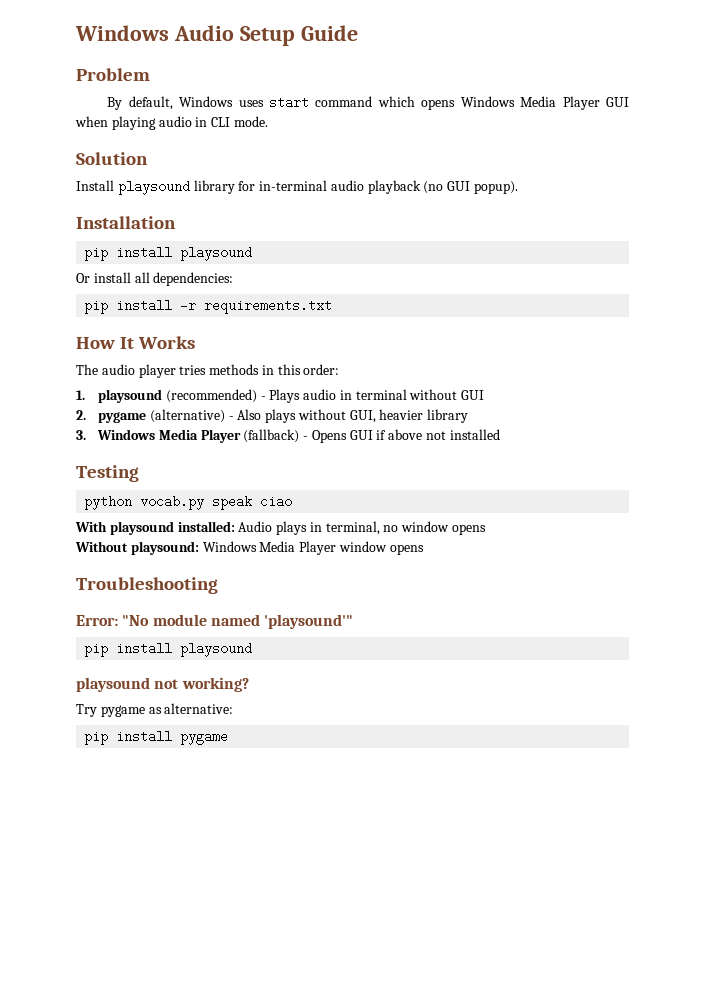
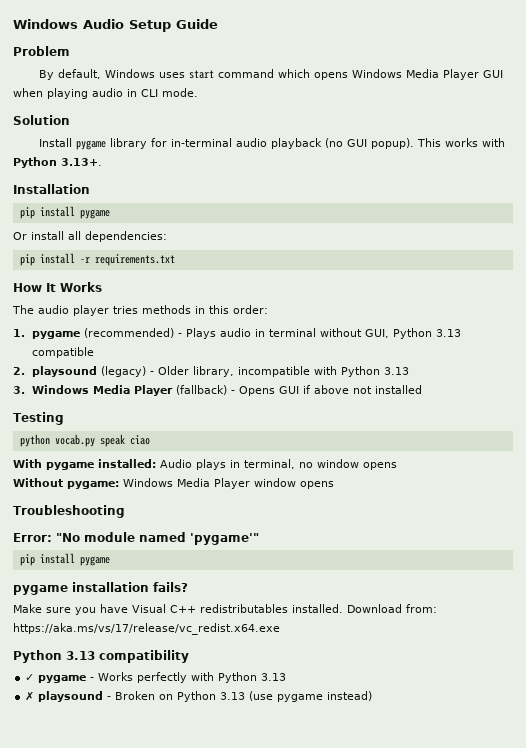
[117,180,190,195] playsound -> [76,140,107,150] pygame
(519, 187) none -> [417,138,506,147] [13,157,102,168] This works with Python 3.13+.
[180,246,253,261] playsound -> [79,209,110,219] pygame
[97,389,162,403] playsound -> [31,331,80,339] pygame
[461,390,485,400] [76,409,469,423] GUI // 2. pygame (alternative) - Also plays without GUI, heavier library -> [364,328,461,339] [31,347,94,358] [13,366,409,377] GUI, Python 3.13 compatible // 2. playsound (legacy) - Older library, incompatible with Python 3.13
[109,521,174,535] playsound -> [46,462,94,470] pygame
[130,541,199,555] playsound: -> [67,481,119,489] pygame:
[264,614,354,629] [84,642,253,657] [76,677,249,692] [76,703,234,717] [84,730,229,745] 'playsound'" // pip install playsound // playsound not working? // Try pygame as alternative: // pip install pygame -> [190,533,259,545] [19,553,110,566] [13,582,188,595] [13,604,437,615] [13,623,280,635] [13,650,189,663] [25,672,287,683] [25,691,373,702] 'pygame'" // pip install pygame // pygame installation fails? // Make sure you have Visual C++ redistributables installed. Download from: https://aka.ms/vs/17/release/vc_redist.x64.exe // Python 3.13 compatibility // ✓ pygame - Works perfectly with Python 3.13 // ✗ playsound - Broken on Python 3.13 (use pygame instead)

